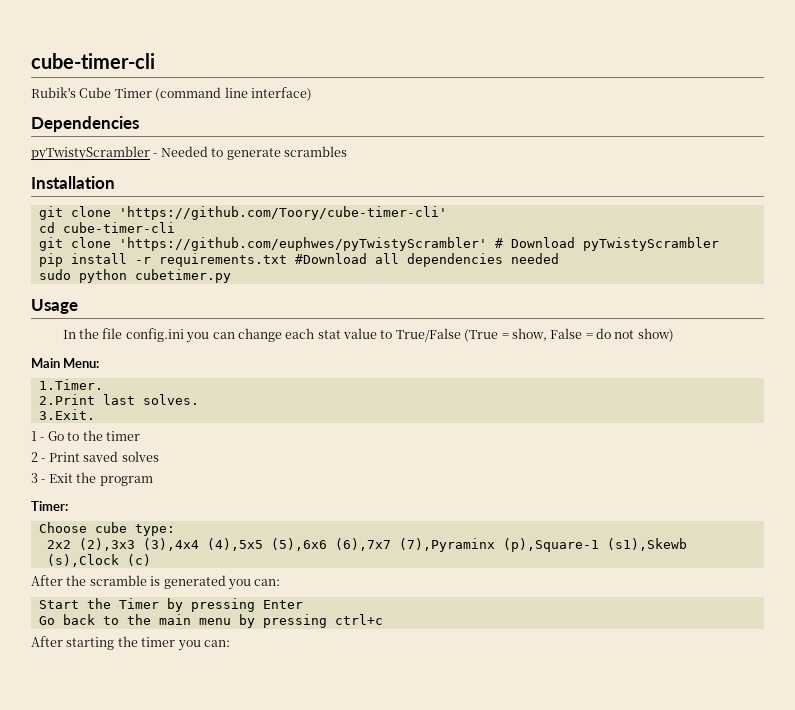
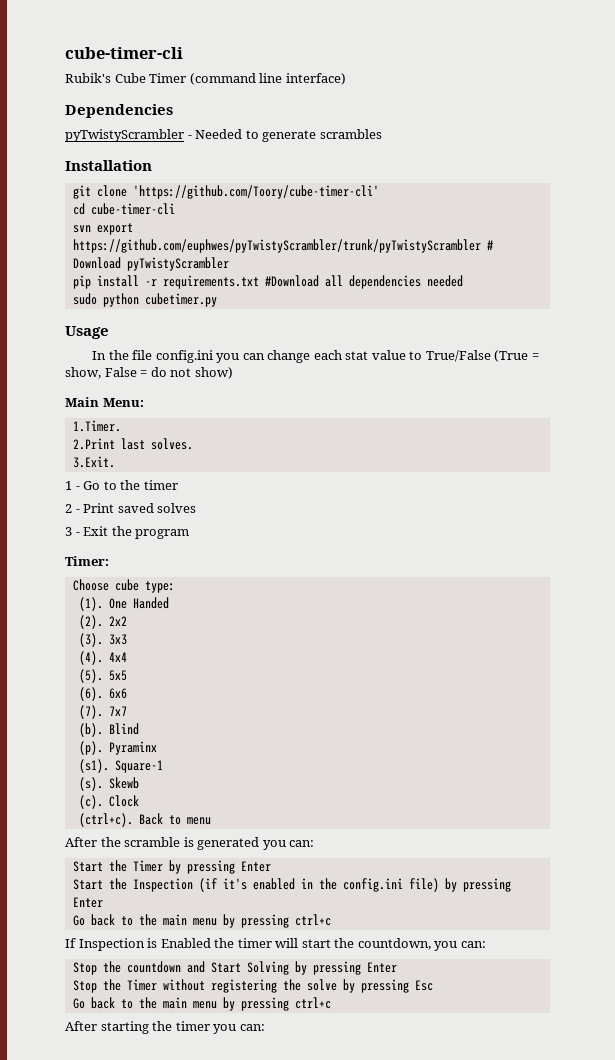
[38,237,487,251] git clone 'https://github.com/euphwes/pyTwistyScrambler' -> [72,223,133,235] [72,239,481,253] svn export https://github.com/euphwes/pyTwistyScrambler/trunk/pyTwistyScrambler
[46,538,687,552] [46,554,151,567] 2x2 (2),3x3 (3),4x4 (4),5x5 (5),6x6 (6),7x7 (7),Pyraminx (p),Square-1 (s1),Skewb (s),Clock (c) -> [78,597,169,611] [78,615,127,629] [78,633,127,647] [78,651,127,665] [78,669,127,683] [78,687,127,701] [78,705,127,719] [78,723,139,737] [78,741,157,755] [78,759,163,773] [78,777,139,791] [78,795,139,809] [78,813,211,827] (1). One Handed // (2). 2x2 // (3). 3x3 // (4). 4x4 // (5). 5x5 // (6). 6x6 // (7). 7x7 // (b). Blind // (p). Pyraminx // (s1). Square-1 // (s). Skewb // (c). Clock // (ctrl+c). Back to menu
(303, 604) none -> [72,878,511,892] [72,897,103,908] [72,914,331,928] [65,938,486,951] [72,961,397,975] [72,979,433,993] // Start the Inspection (if it's enabled in the config.ini file) by pressing Enter // Go back to the main menu by pressing ctrl+c // If Inspection is Enabled the timer will start the countdown, you can: // Stop the countdown and Start Solving by pressing Enter // Stop the Timer without registering the solve by pressing Esc

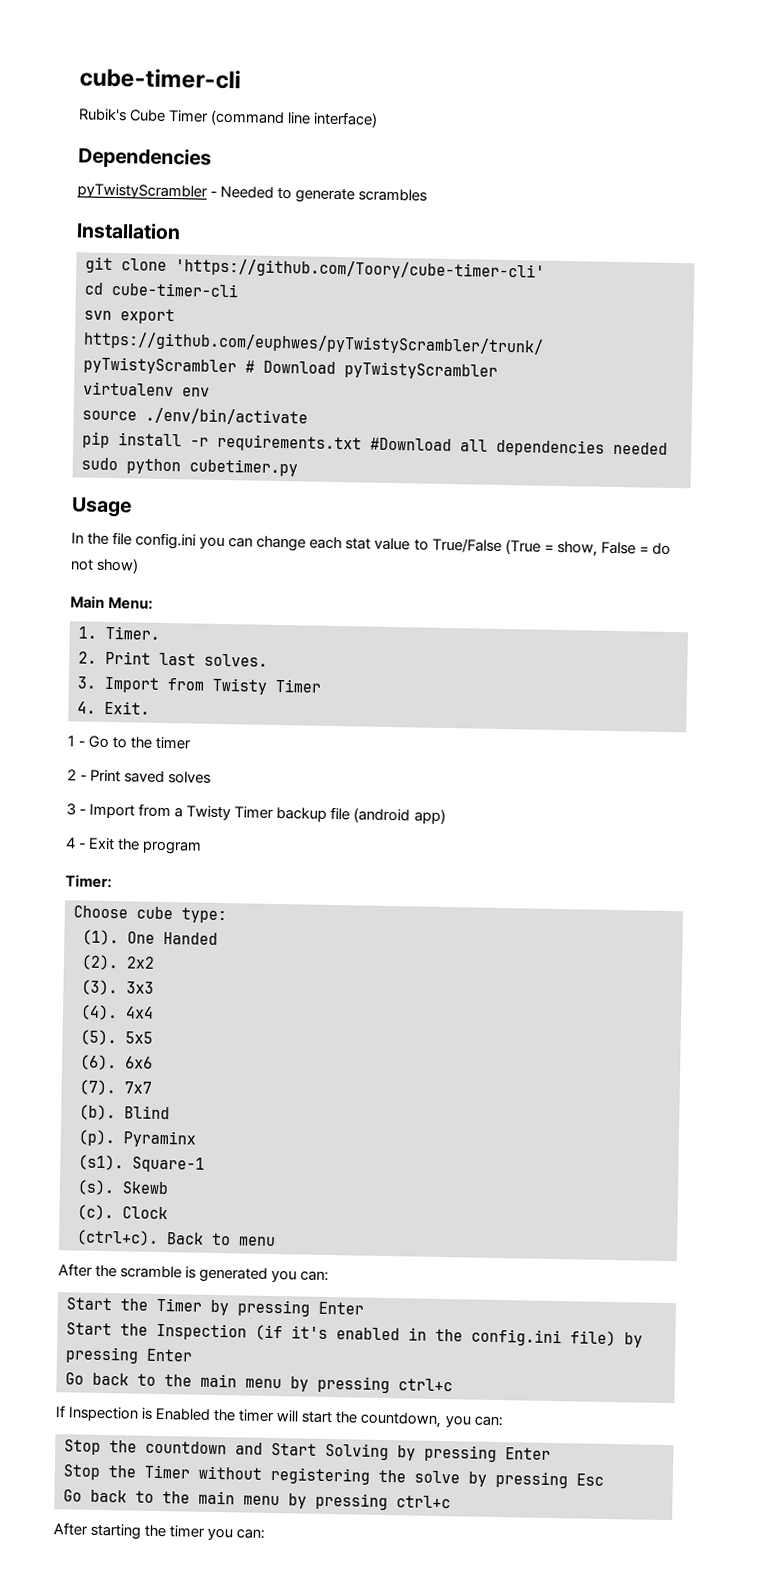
(229, 264) none -> [83,381,210,397] [82,407,308,426] // virtualenv env // source ./env/bin/activate
[72,420,121,432] [72,438,193,450] [72,456,115,468] 1.Timer. // 2.Print last solves. // 3.Exit. -> [78,625,160,640] [78,650,268,667] [77,676,322,695] [77,700,150,715] 1. Timer. // 2. Print last solves. // 3. Import from Twisty Timer // 4. Exit.
(80, 534) none -> [89,803,446,825] [65,837,87,849] Import from a Twisty Timer backup file (android app) // 4 -

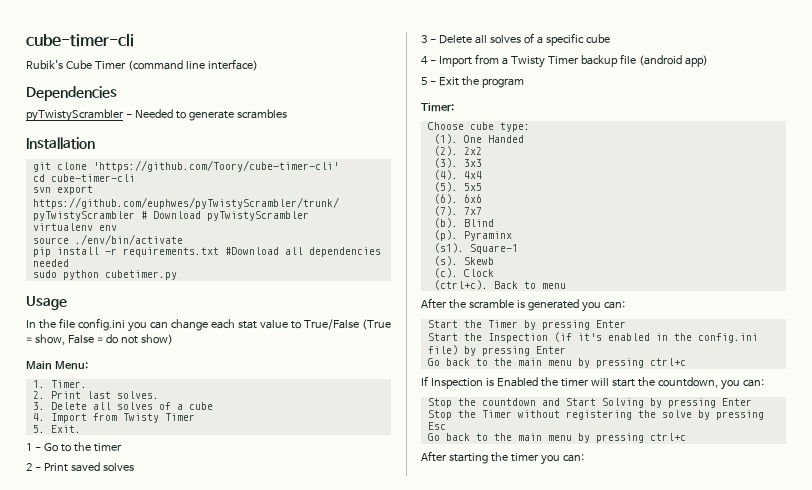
(97, 682) none -> [50,402,213,410] [32,413,45,421] Delete all solves of a cube // 4.
[77,701,96,714] 4. -> [32,425,45,433] 5.
(87, 811) none -> [438,33,610,46] [421,56,436,64] Delete all solves of a specific cube // 4 -
[65,837,76,849] 4 -> [421,77,427,85] 5

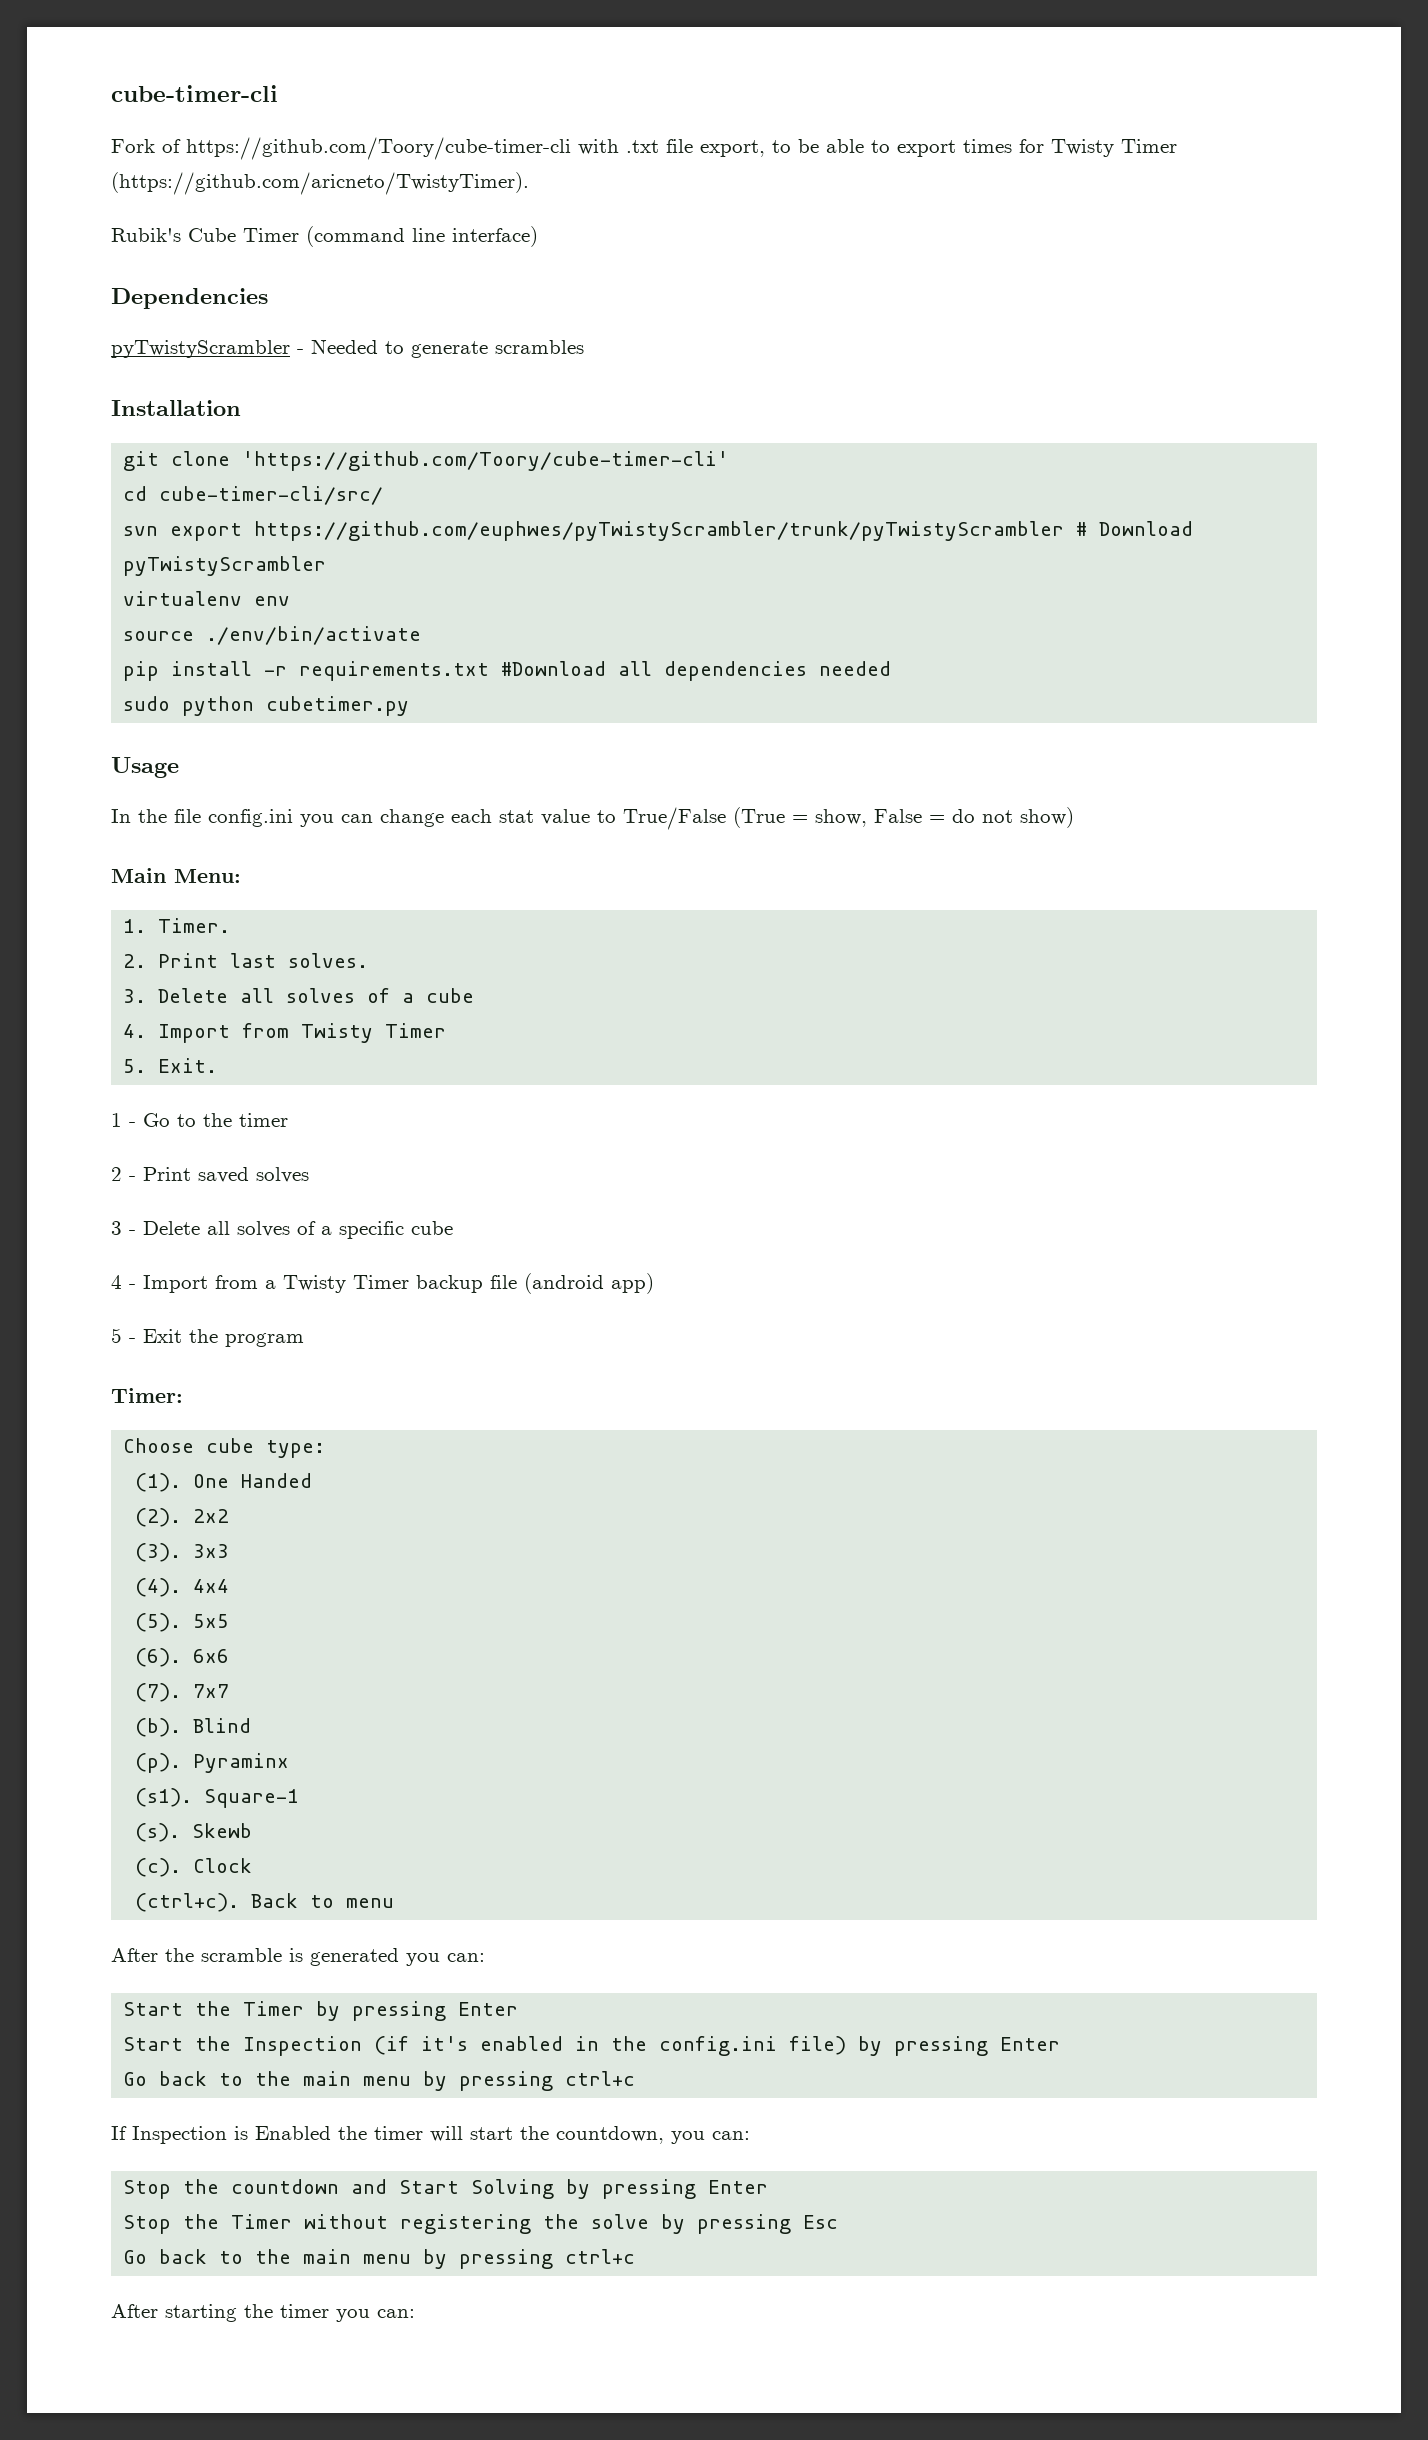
[26,33,134,47] cube-timer-cli -> [111,85,278,102] [111,137,1177,160] [111,172,529,195] cube-timer-cli // Fork of https://github.com/Toory/cube-timer-cli with .txt file export, to be able to export times for Twisty Timer (https://github.com/aricneto/TwistyTimer).
[50,174,135,182] cube-timer-cli -> [159,486,384,505] cube-timer-cli/src/

